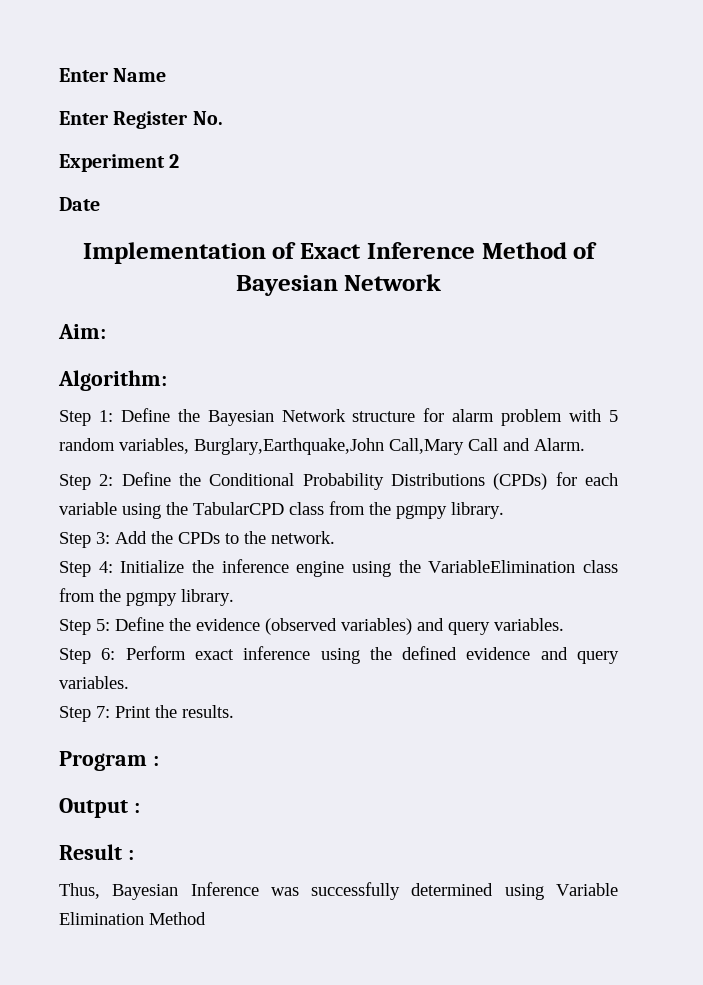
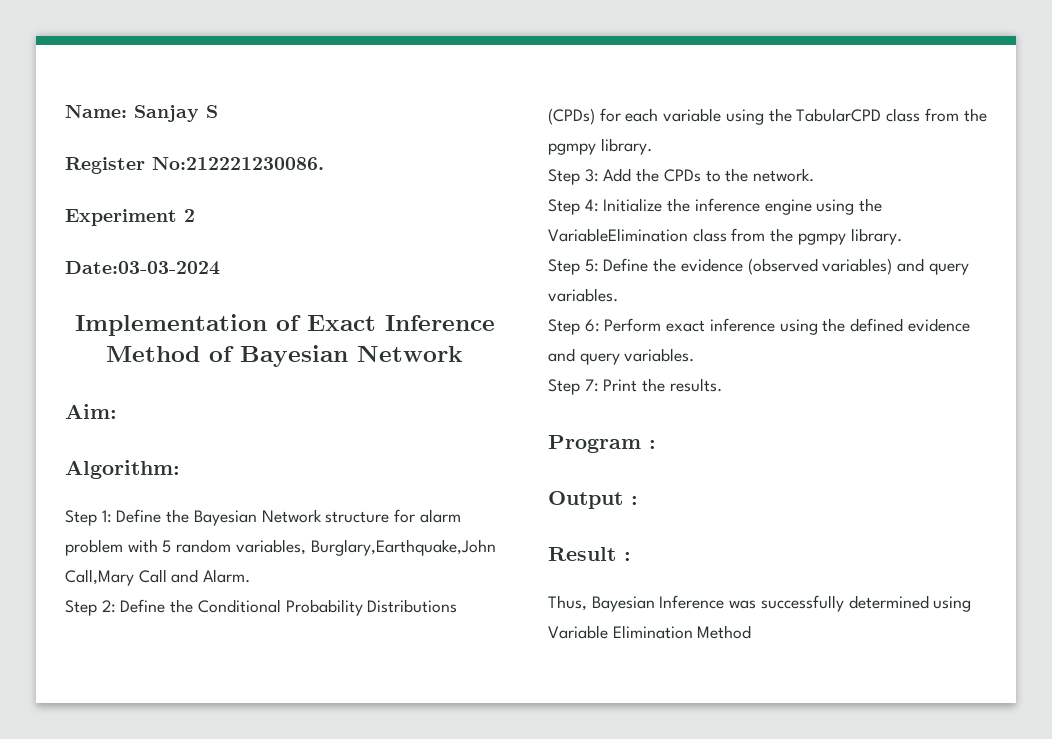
[59,68,167,82] [59,111,223,129] Enter Name // Enter Register No. -> [65,105,218,122] [65,157,324,174] Name: Sanjay S // Register No:212221230086.
[59,197,100,211] Date -> [65,261,220,275] Date:03-03-2024

